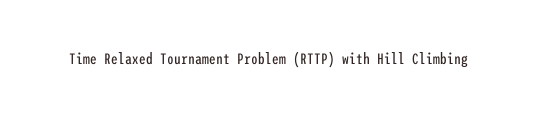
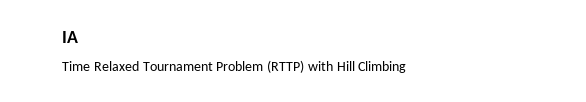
(69, 58) none -> [62,31,78,43] IA //

